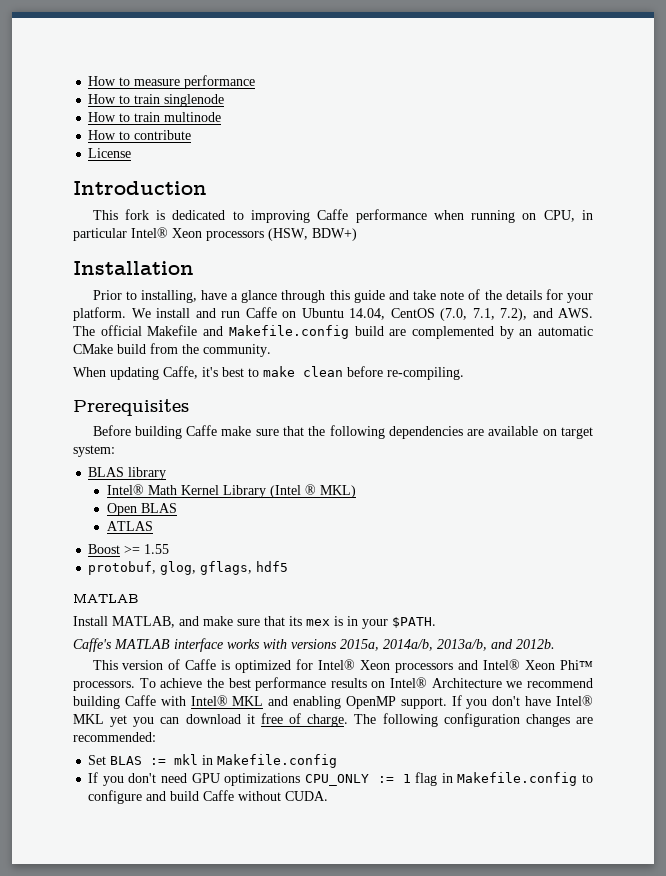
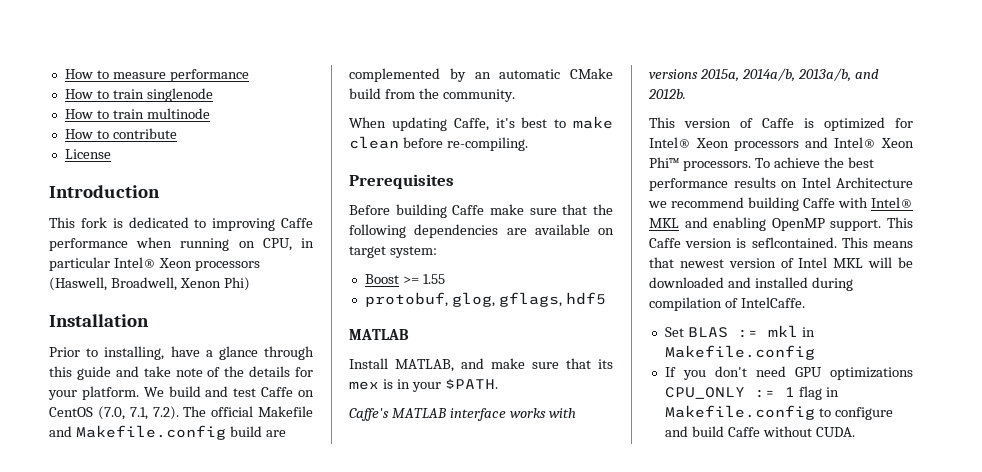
[268,228,357,241] (HSW, BDW+) -> [49,277,250,291] (Haswell, Broadwell, Xenon Phi)
[156,307,593,321] install and run Caffe on Ubuntu 14.04, CentOS (7.0, 7.1, 7.2), and AWS. -> [168,386,314,397] [49,406,179,420] build and test Caffe on CentOS (7.0, 7.1, 7.2).
[88,467,167,480] [106,484,356,498] [106,503,177,516] [106,521,153,531] // BLAS library // Intel® Math Kernel Library (Intel ® MKL) // Open BLAS // ATLAS -> (437, 252) none
[390,677,428,688] Intel® -> [801,177,831,188] Intel
[451,695,594,709] [73,713,593,727] [73,732,156,742] If you don't have Intel® MKL yet you can download it free of charge. The following configuration changes are recommended: -> [887,217,913,228] [649,237,913,248] [649,257,913,268] [649,277,853,291] [649,297,805,311] This Caffe version is seflcontained. This means that newest version of Intel MKL will be downloaded and installed during compilation of IntelCaffe.

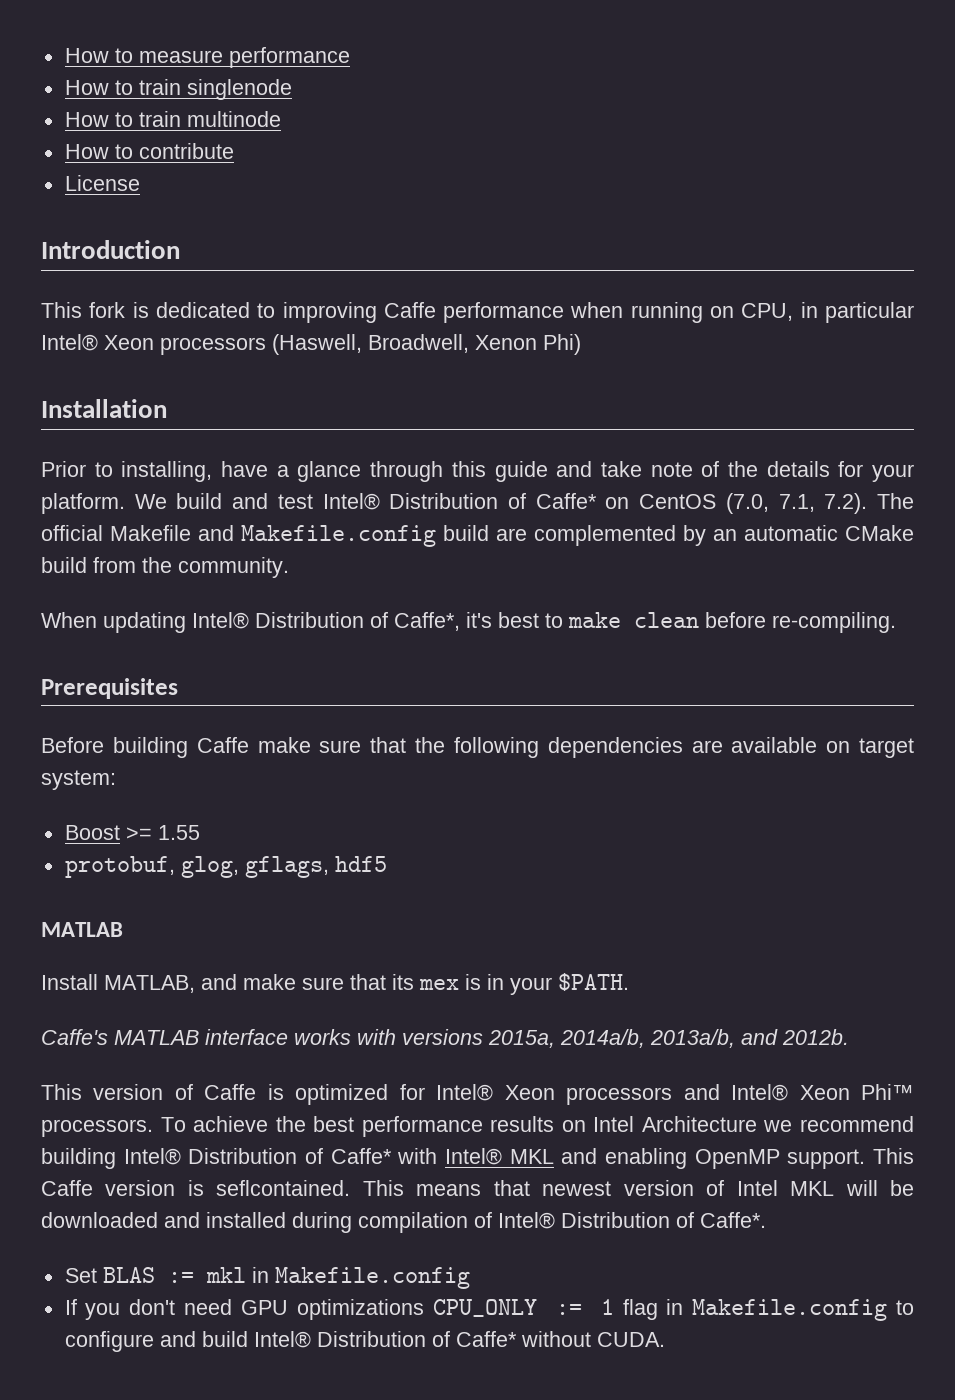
[261,387,294,397] Caffe -> [322,493,597,510] Intel® Distribution of Caffe*
[453,118,489,131] Caffe, -> [192,612,460,631] Intel® Distribution of Caffe*,
[803,198,835,208] Caffe -> [123,1148,392,1165] Intel® Distribution of Caffe*
[740,297,805,308] IntelCaffe. -> [498,1212,766,1229] Intel® Distribution of Caffe*.
[727,427,760,437] Caffe -> [253,1331,517,1348] Intel® Distribution of Caffe*

